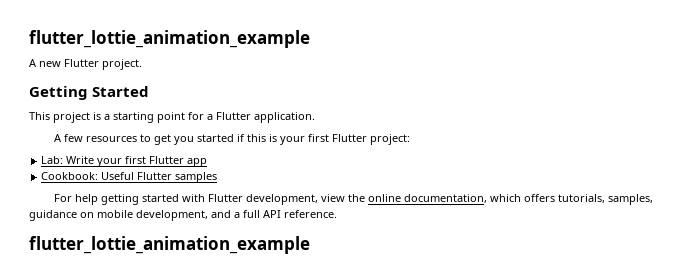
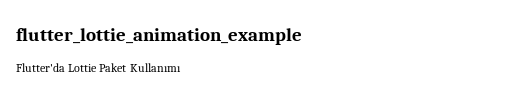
[29,59,142,70] [29,86,150,100] [29,112,315,123] [53,134,410,145] [41,156,208,167] [41,172,218,183] [53,194,653,205] [29,210,337,221] [29,236,310,254] A new Flutter project. // Getting Started // This project is a starting point for a Flutter application. // A few resources to get you started if this is your first Flutter project: // Lab: Write your first Flutter app // Cookbook: Useful Flutter samples // For help getting started with Flutter development, view the online documentation, which offers tutorials, samples, guidance on mobile development, and a full API reference. // flutter_lottie_animation_example -> [16,63,181,72] Flutter'da Lottie Paket Kullanımı

